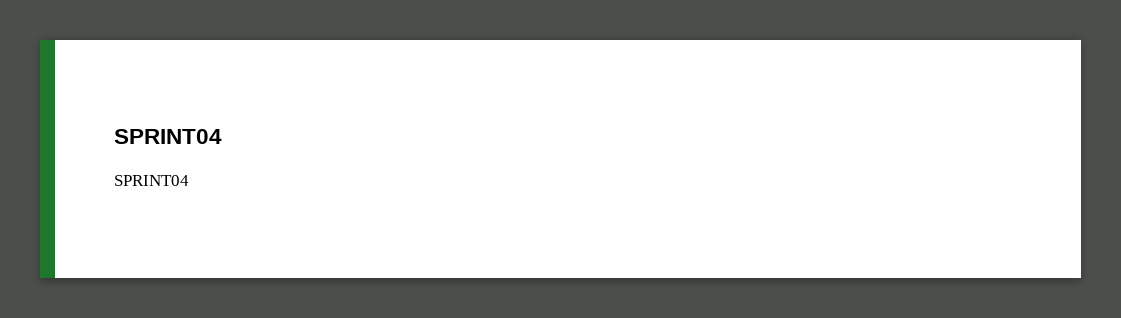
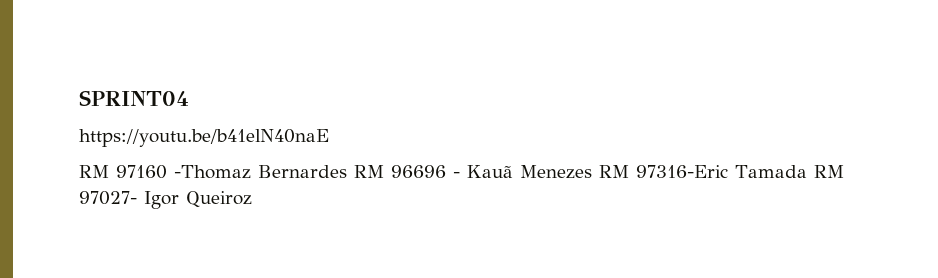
[114,175,189,186] SPRINT04 -> [79,129,329,147] [79,165,844,179] [79,191,252,209] https://youtu.be/b41elN40naE // RM 97160 -Thomaz Bernardes RM 96696 - Kauã Menezes RM 97316-Eric Tamada RM 97027- Igor Queiroz

